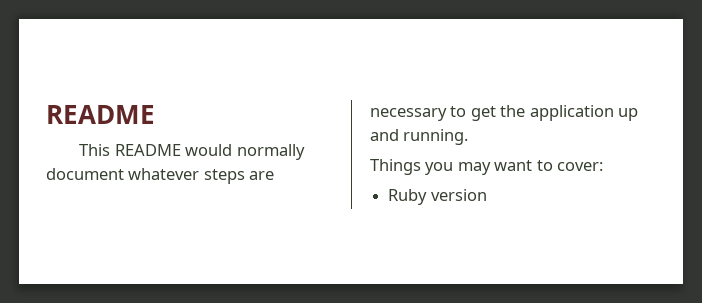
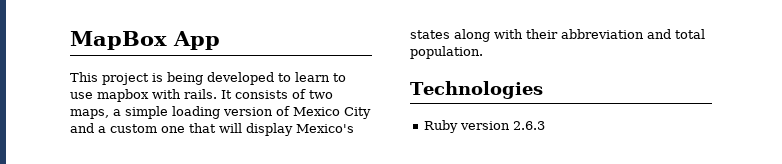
[46,105,155,124] README -> [70,31,220,50] MapBox App
[114,144,305,160] [46,168,275,184] [370,105,639,121] [370,129,469,145] [370,159,604,175] README would normally document whatever steps are necessary to get the application up and running. // Things you may want to cover: -> [102,72,346,85] [70,89,333,102] [70,106,371,119] [70,123,354,136] [410,29,705,42] [410,46,483,59] [410,81,543,99] project is being developed to learn to use mapbox with rails. It consists of two maps, a simple loading version of Mexico City and a custom one that will display Mexico's states along with their abbreviation and total population. // Technologies
(487, 195) none -> [513,121,546,130] 2.6.3

